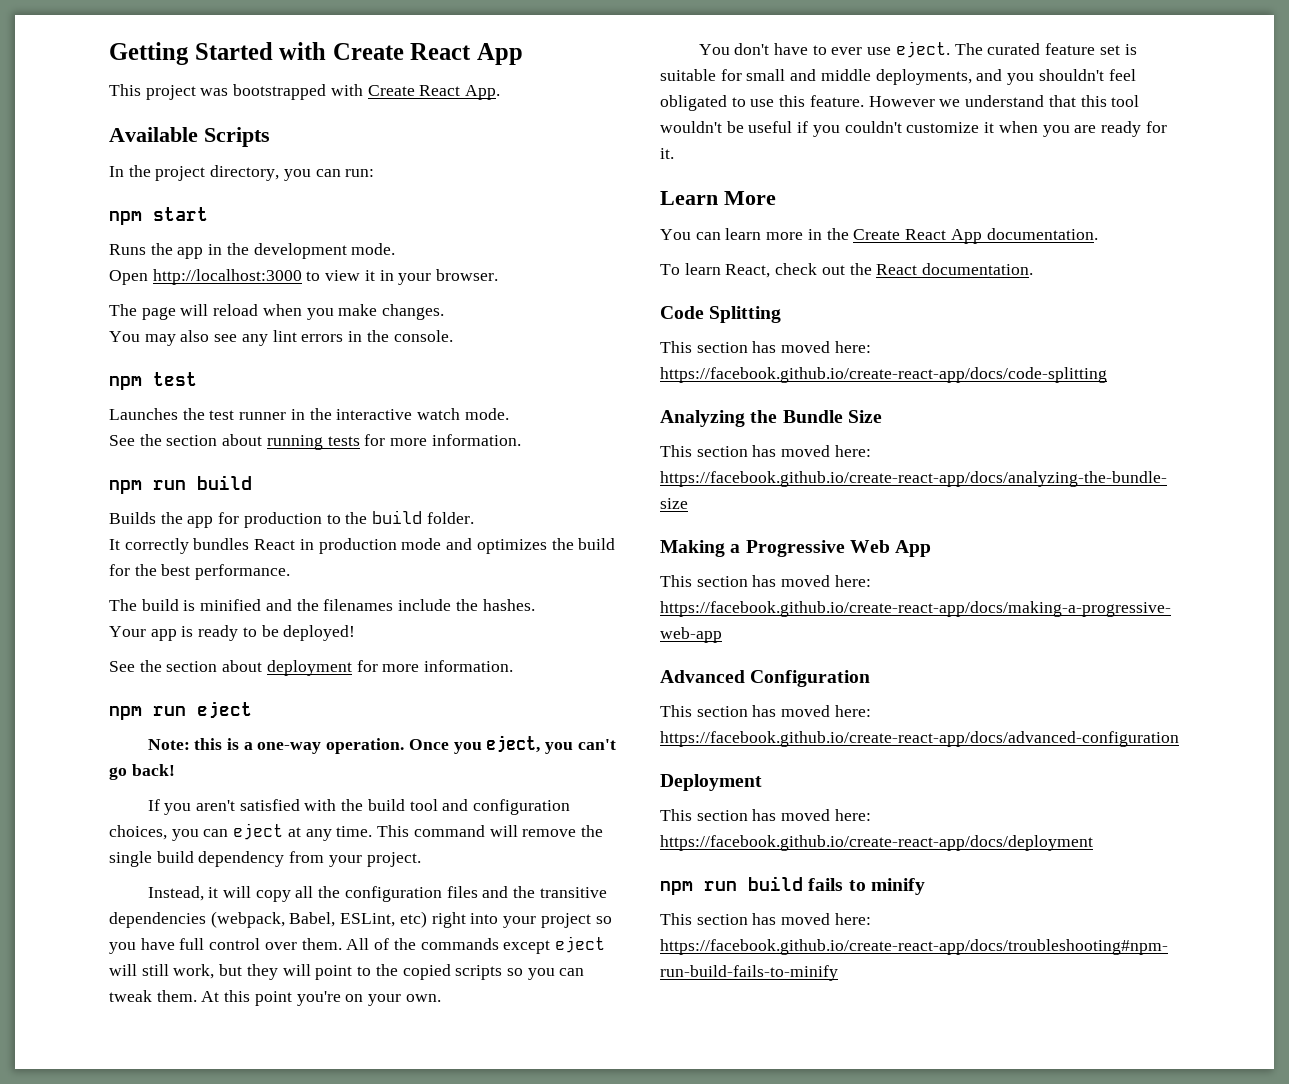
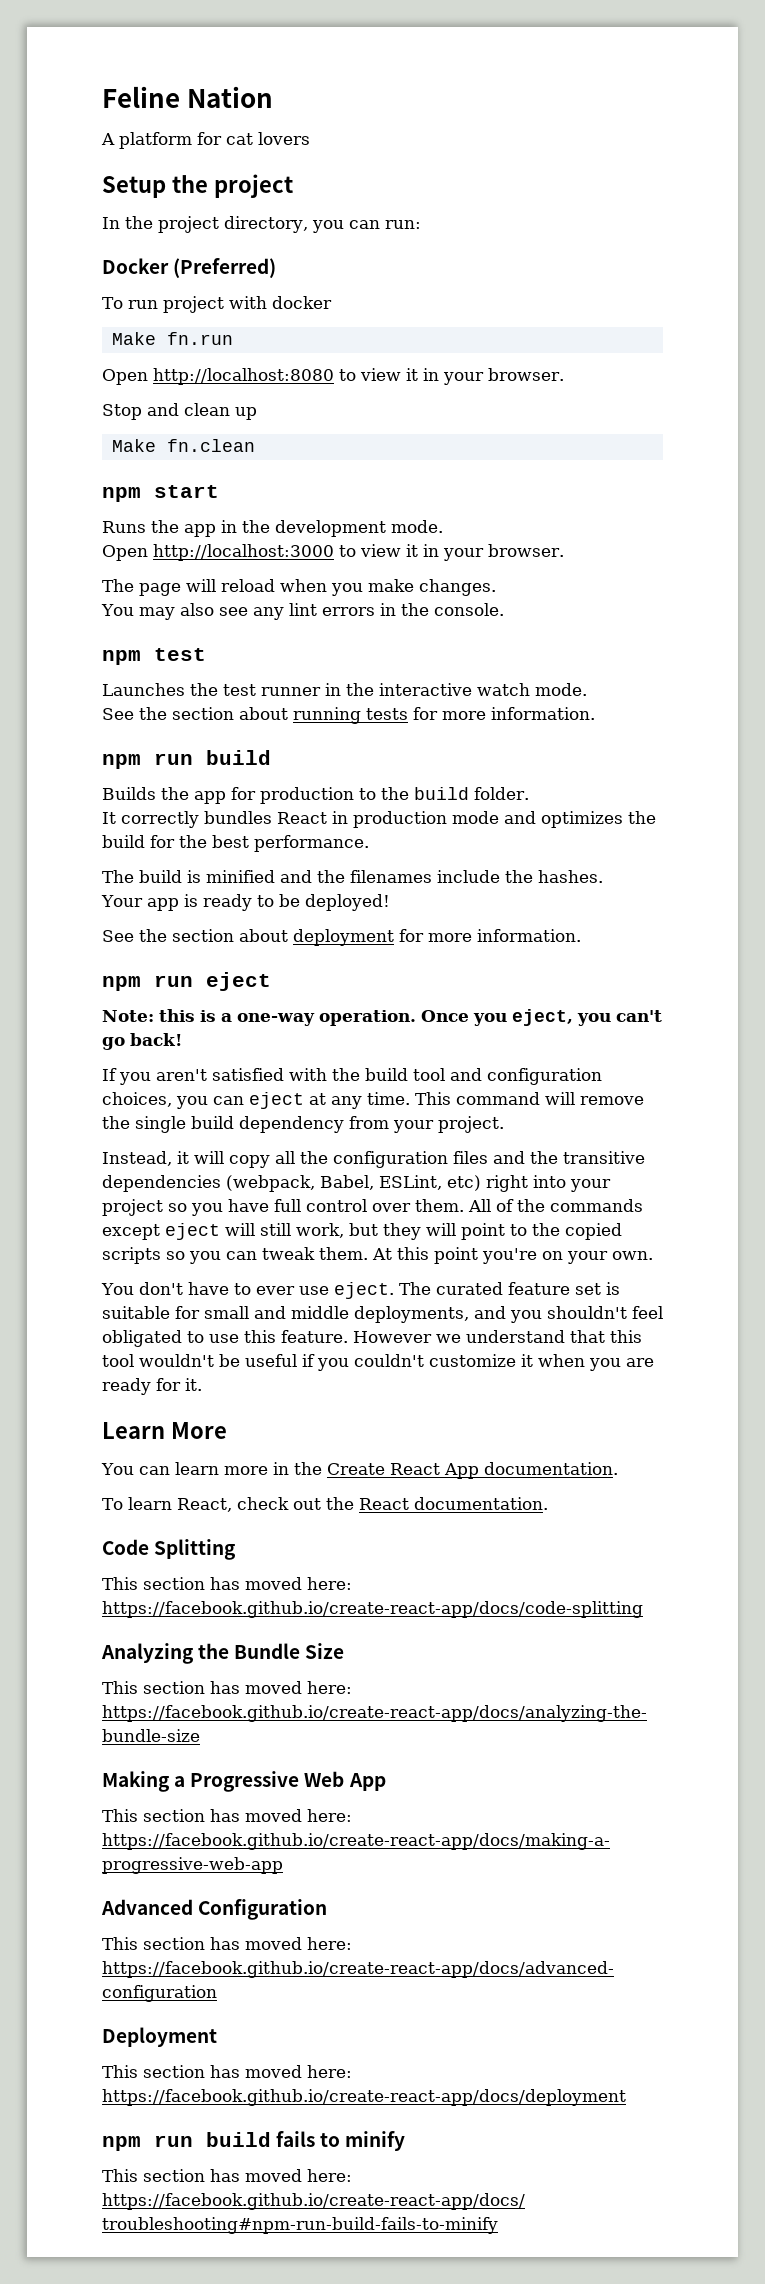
[109,42,524,65] [109,84,501,100] [109,127,270,147] Getting Started with Create React App // This project was bootstrapped with Create React App. // Available Scripts -> [102,86,274,108] [101,132,310,149] [102,174,293,198] Feline Nation // A platform for cat lovers // Setup the project
(375, 173) none -> [102,258,277,278] [102,296,332,313] [111,332,233,345] [102,368,564,385] [102,403,257,420] [111,439,255,452] // Docker (Preferred) // To run project with docker // Make fn.run // Open http://localhost:8080 to view it in your browser. // Stop and clean up // Make fn.clean

